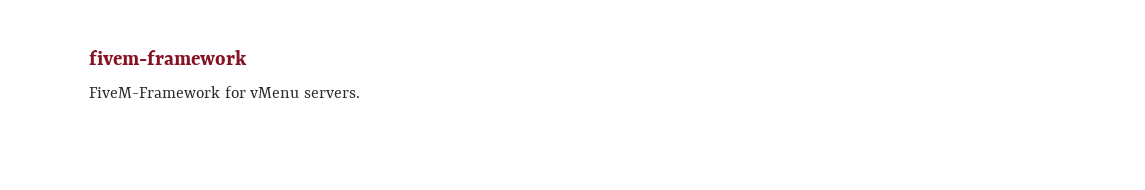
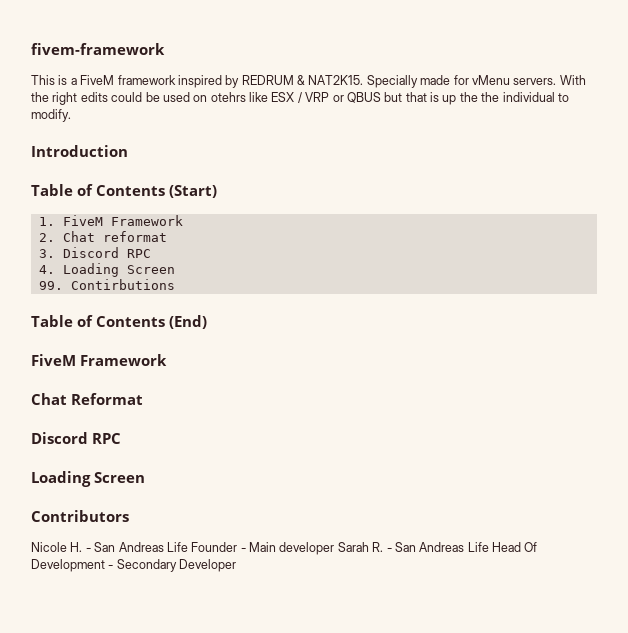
[89,86,361,98] FiveM-Framework for vMenu servers. -> [31,75,586,88] [31,92,569,105] [31,109,71,122] [31,145,128,157] [31,184,218,198] [38,215,183,226] [38,231,167,242] [38,247,151,258] [38,263,175,277] [38,279,175,290] [31,315,208,329] [31,354,168,366] [31,393,144,405] [31,432,122,444] [31,471,146,487] [31,510,129,522] [31,542,538,555] [31,559,237,572] This is a FiveM framework inspired by REDRUM & NAT2K15. Specially made for vMenu servers. With the right edits could be used on otehrs like ESX / VRP or QBUS but that is up the the individual to modify. // Introduction // Table of Contents (Start) // 1. FiveM Framework // 2. Chat reformat // 3. Discord RPC // 4. Loading Screen // 99. Contirbutions // Table of Contents (End) // FiveM Framework // Chat Reformat // Discord RPC // Loading Screen // Contributors // Nicole H. - San Andreas Life Founder - Main developer Sarah R. - San Andreas Life Head Of Development - Secondary Developer

